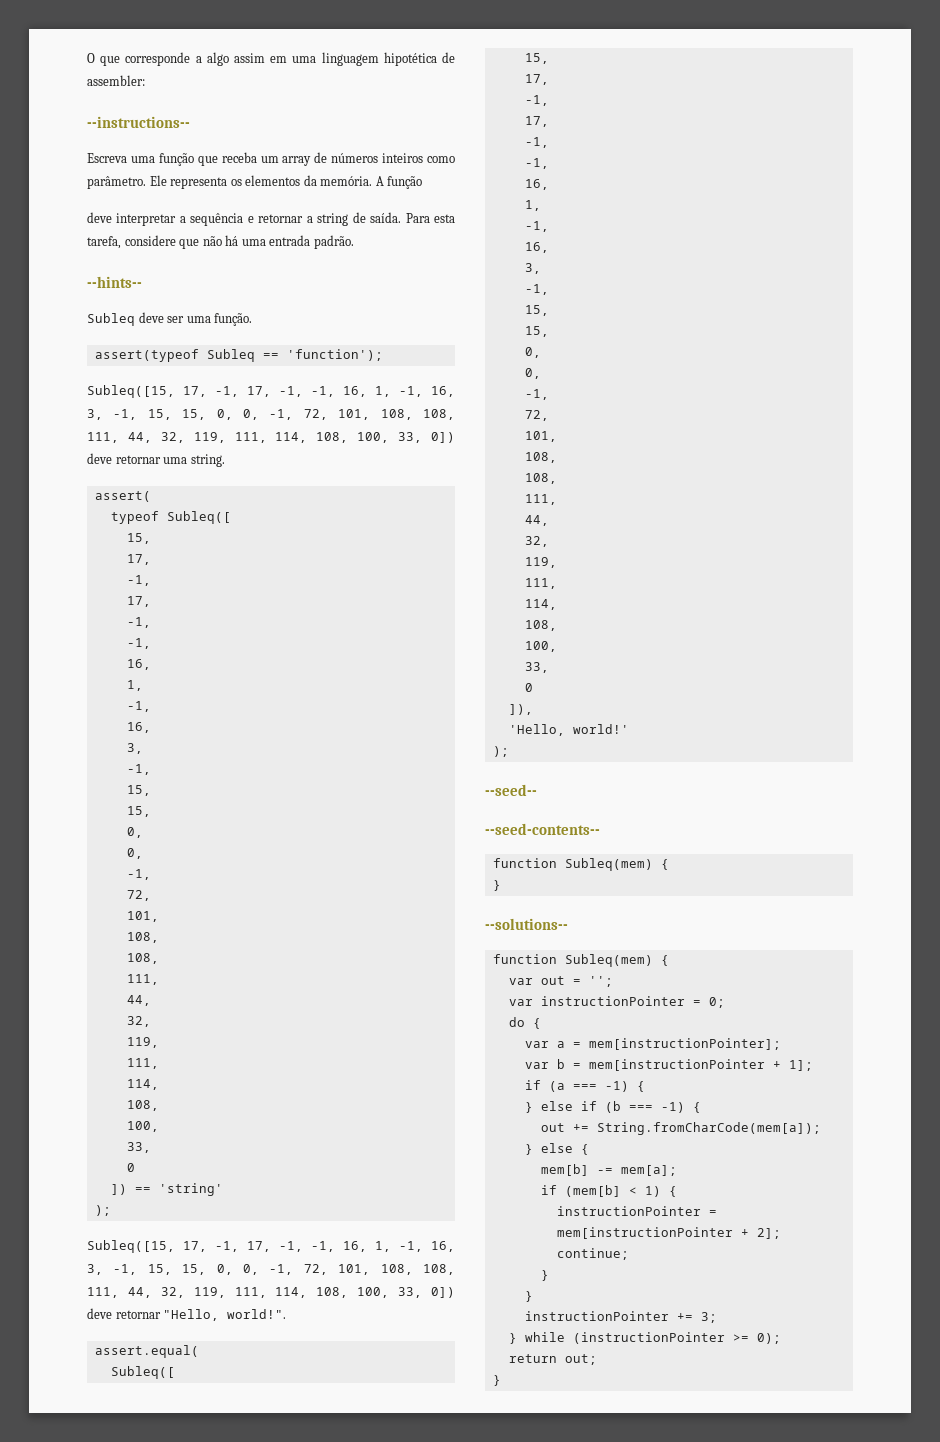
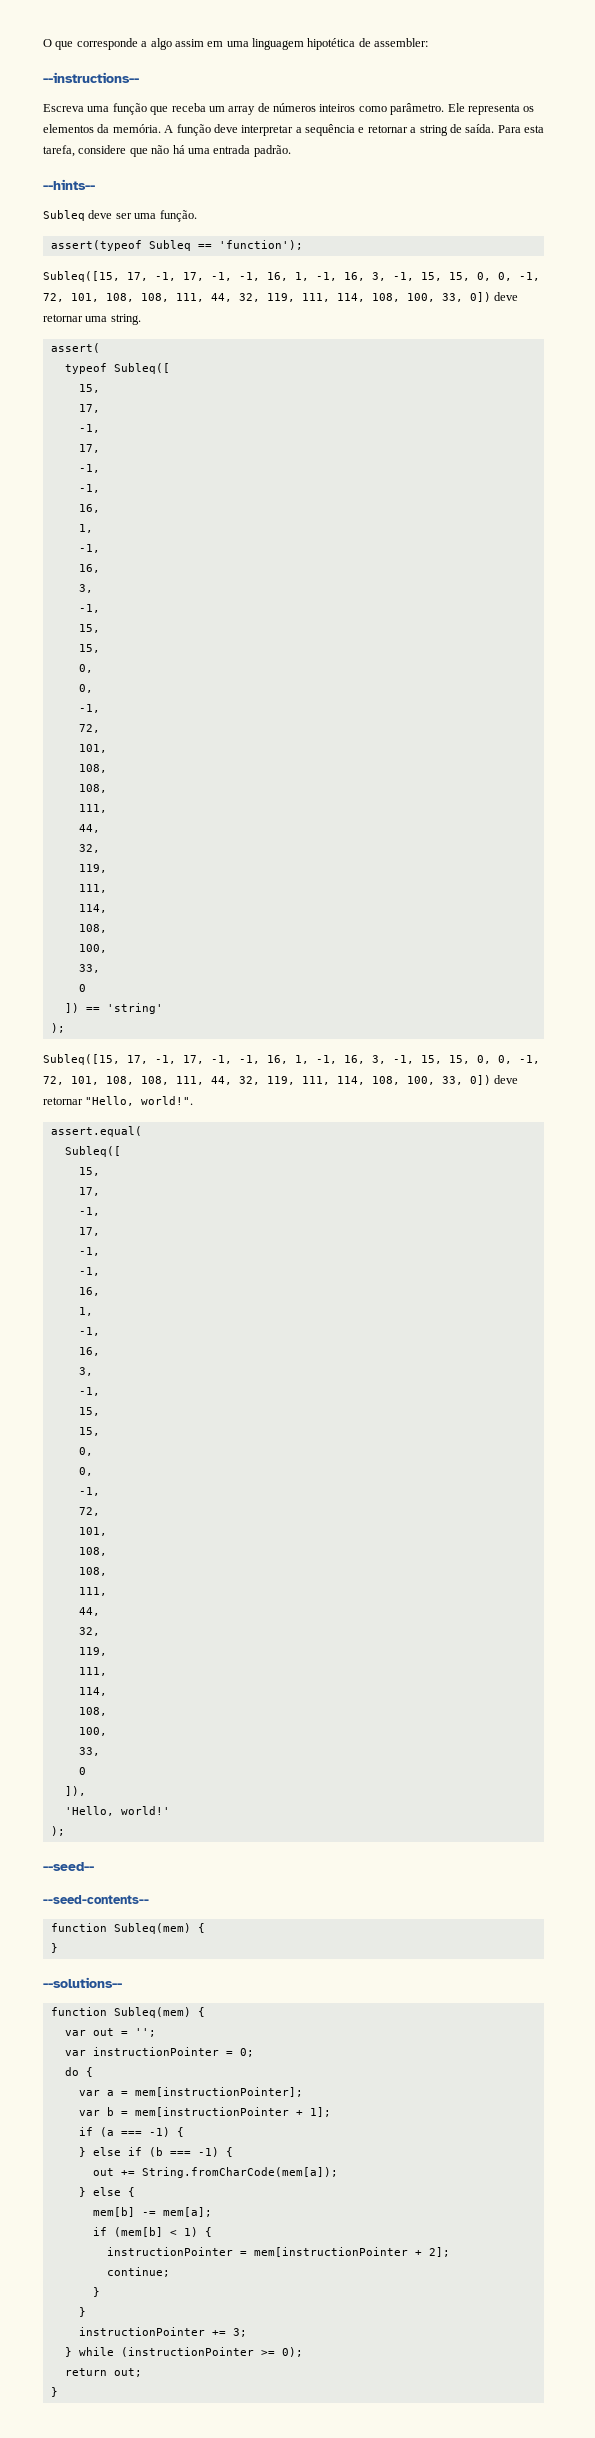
(423, 182) // -> (211, 130) none

